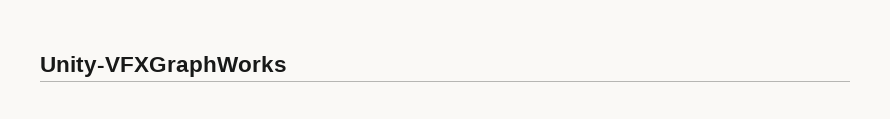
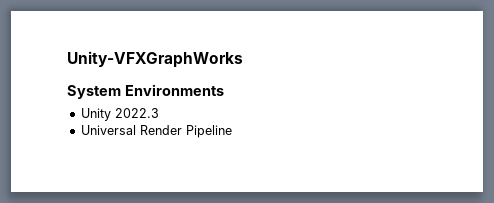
(287, 66) none -> [67,84,224,99] [80,108,159,121] [80,125,232,138] // System Environments // Unity 2022.3 // Universal Render Pipeline

